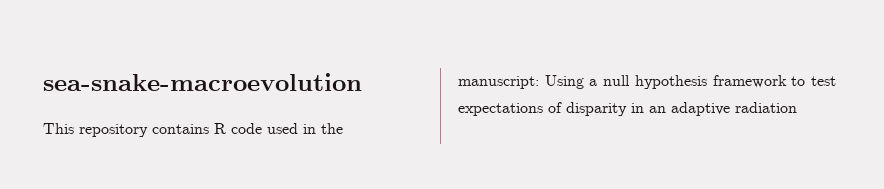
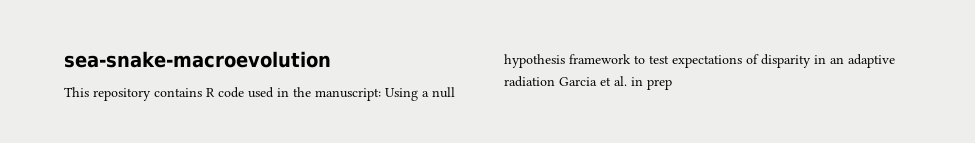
(797, 107) none -> [559,76,672,90] Garcia et al. in prep

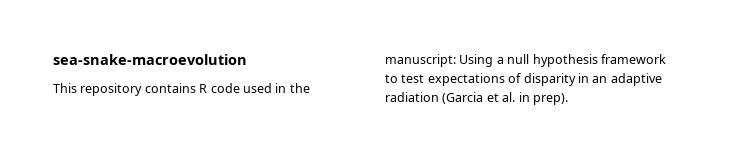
[559,77,597,86] Garcia -> [442,92,484,104] (Garcia
[647,79,672,90] prep -> [532,93,568,105] prep).

